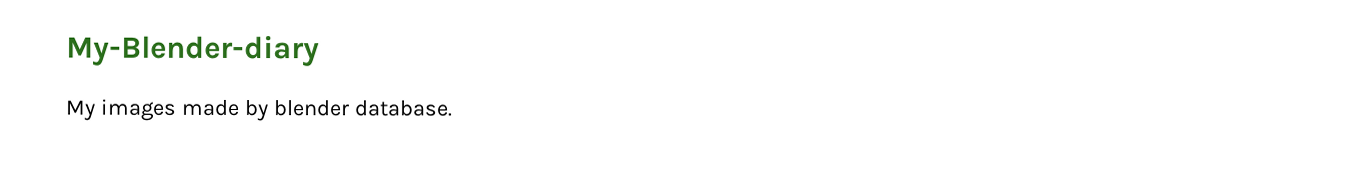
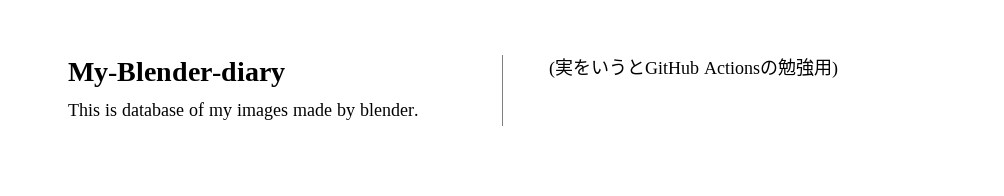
[65,98,452,122] My images made by blender database. -> [68,102,419,120] [548,58,838,78] This is database of my images made by blender. // (実をいうとGitHub Actionsの勉強用)

